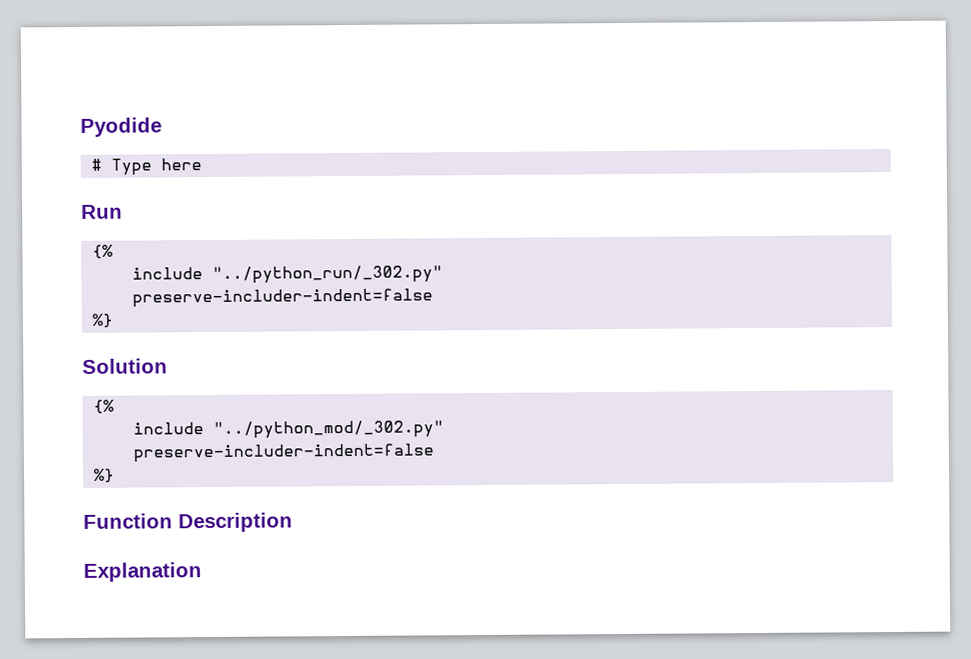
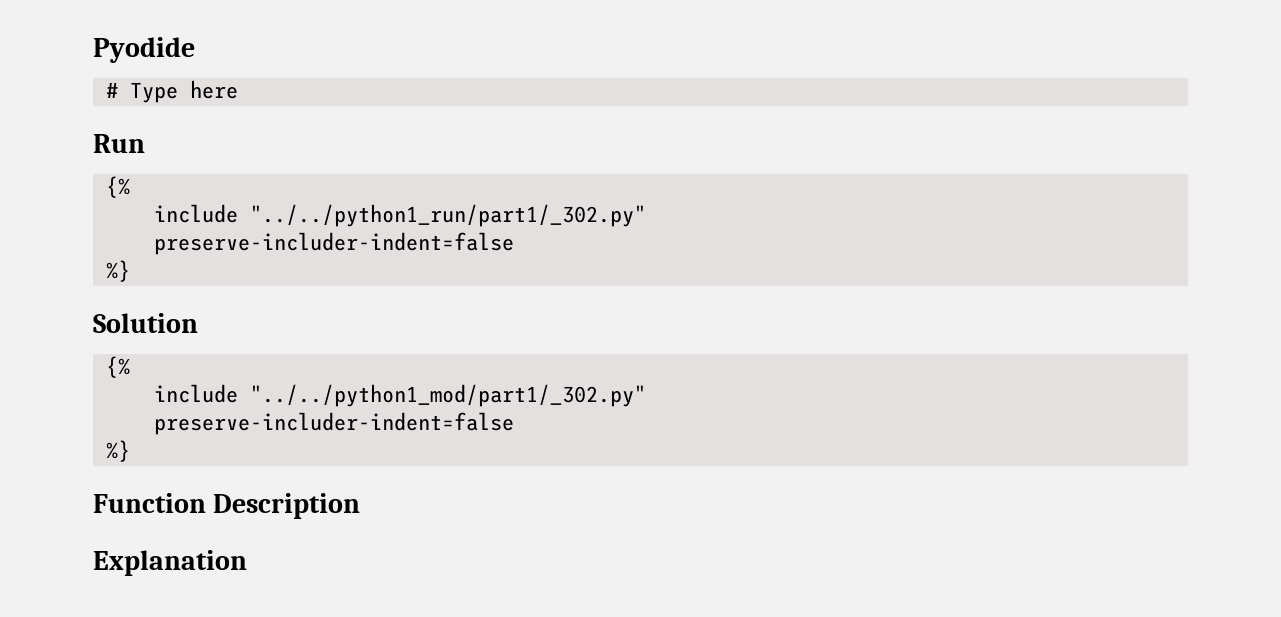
[211,265,443,285] "../python_run/_302.py" -> [250,204,647,227] "../../python1_run/part1/_302.py"
[212,420,444,440] "../python_mod/_302.py" -> [250,384,647,407] "../../python1_mod/part1/_302.py"

